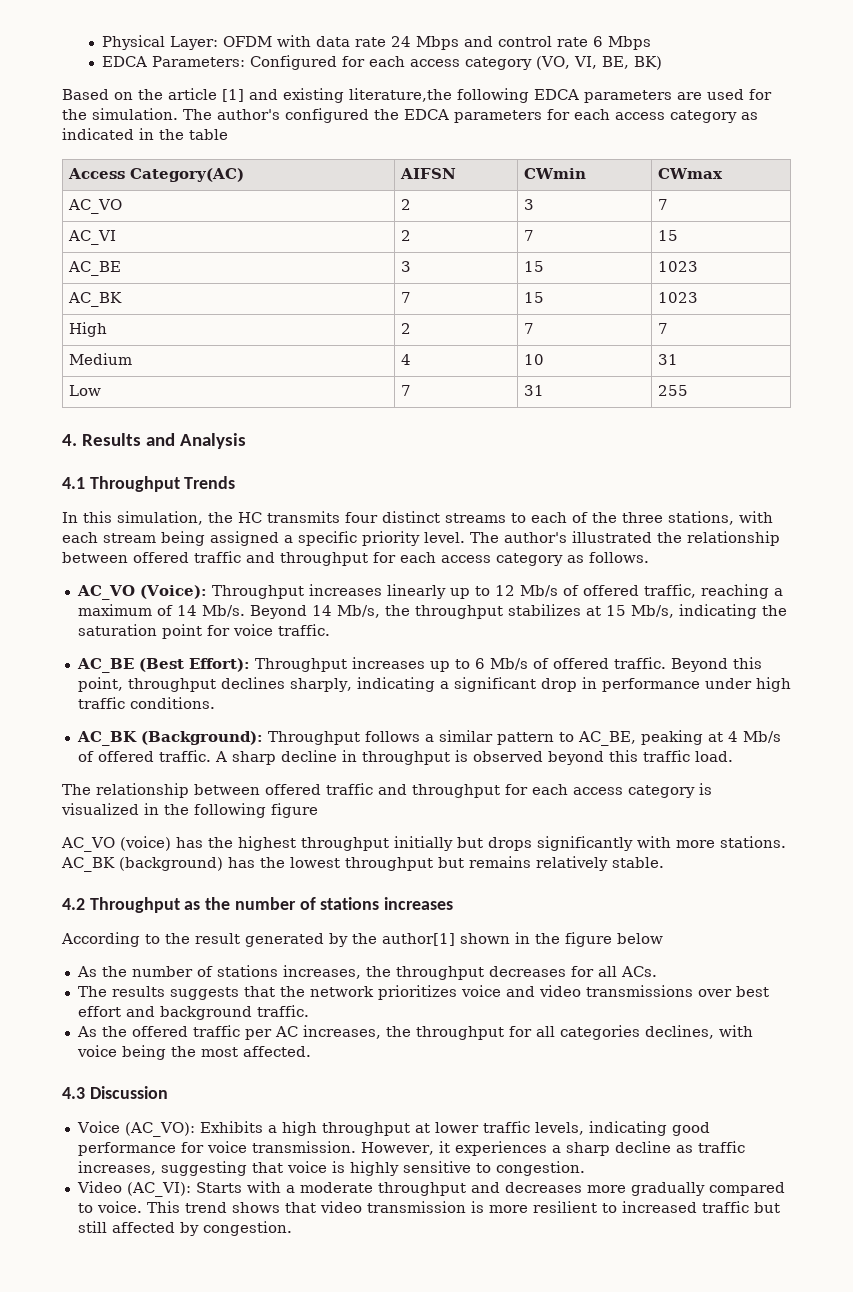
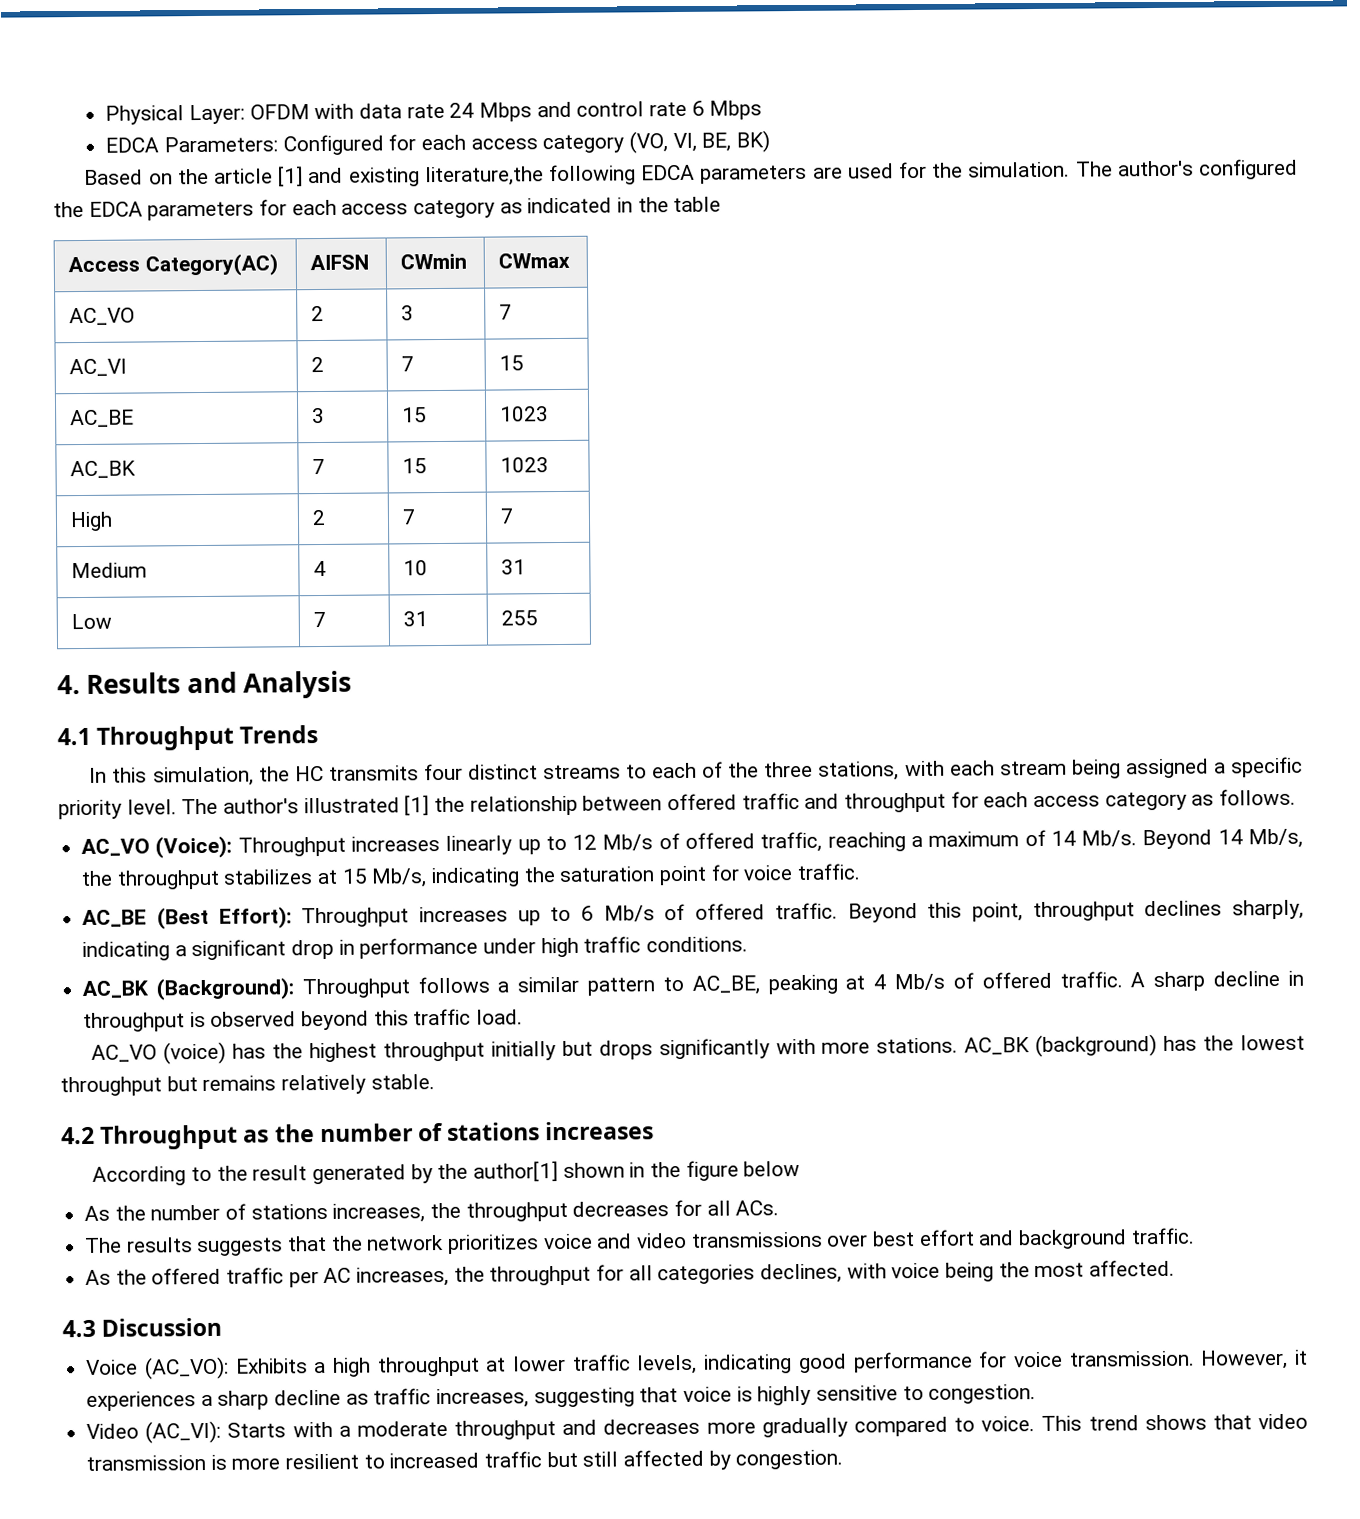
(652, 537) none -> [404,795,430,816] [1]
[62,783,712,798] [61,803,318,818] // The relationship between offered traffic and throughput for each access category is visualized in the following figure -> (524, 1017) none

